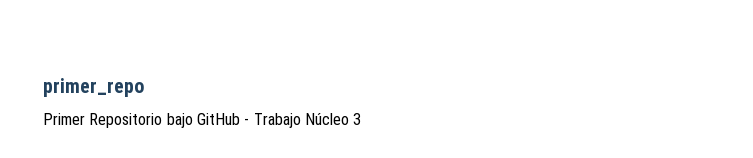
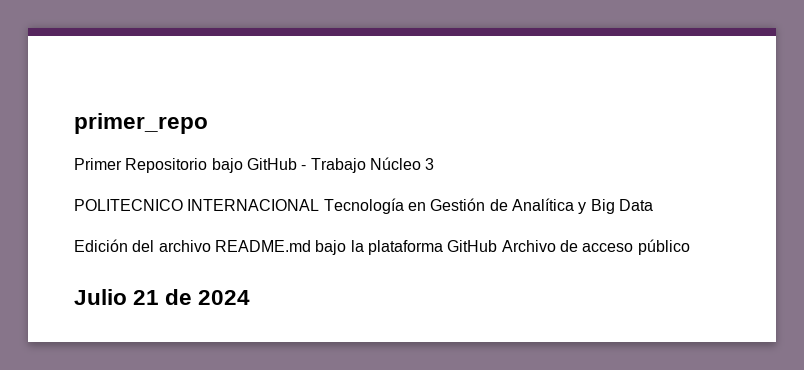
(362, 119) none -> [74,198,653,214] [74,239,690,255] [74,289,251,305] // POLITECNICO INTERNACIONAL Tecnología en Gestión de Analítica y Big Data // Edición del archivo README.md bajo la plataforma GitHub Archivo de acceso público // Julio 21 de 2024

